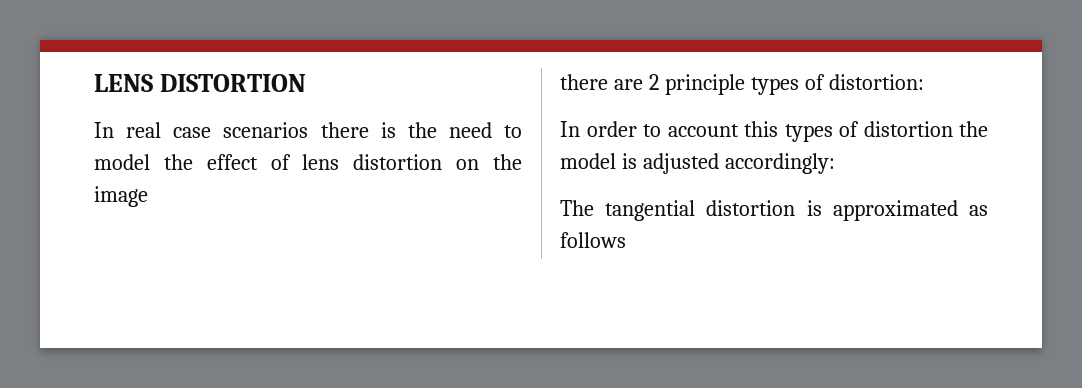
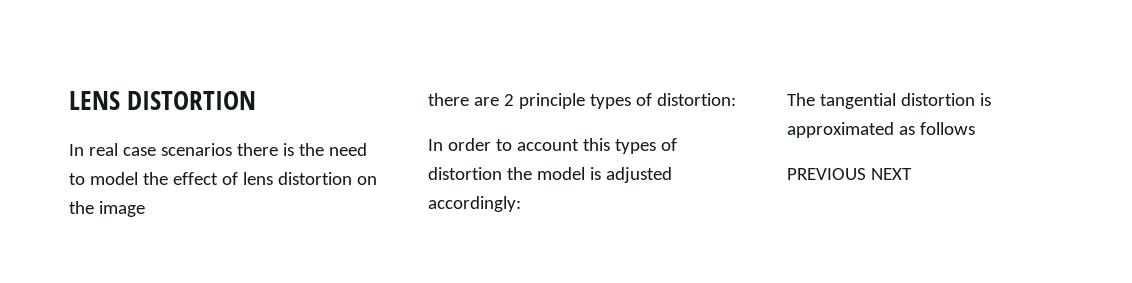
(626, 240) none -> [787,168,912,180] // PREVIOUS NEXT

